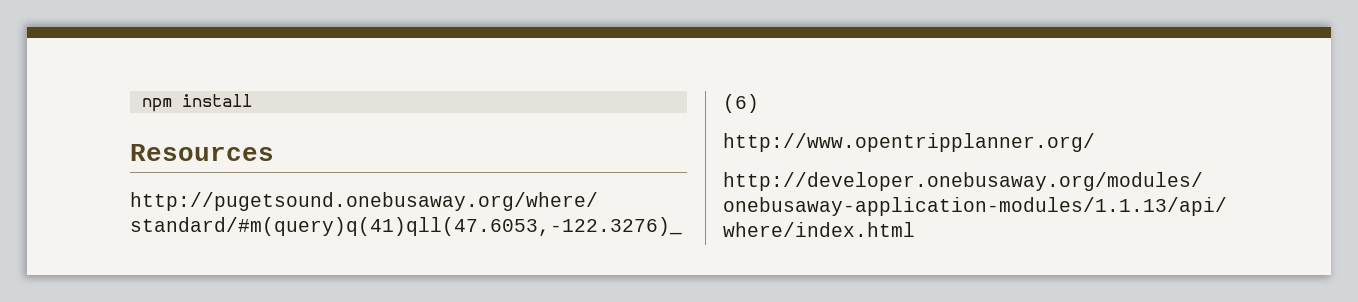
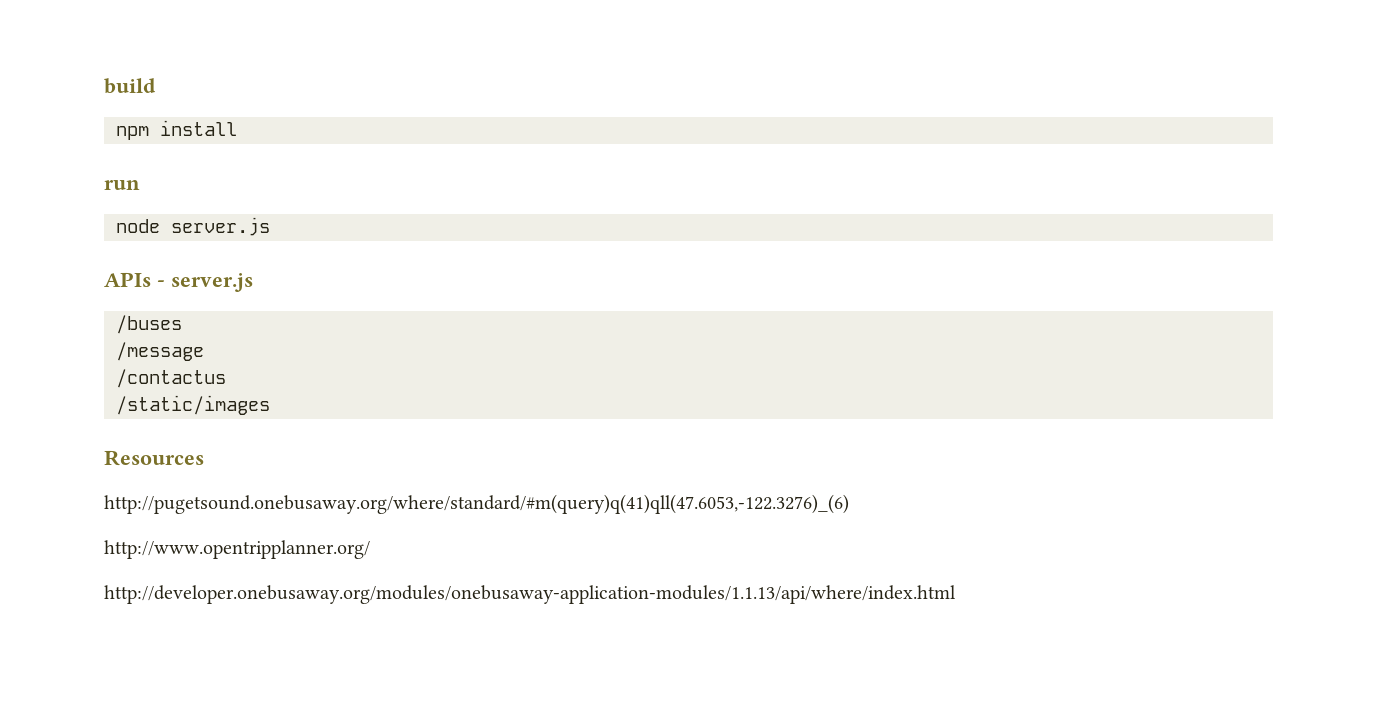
(141, 105) none -> [104,78,156,94] build //
(252, 100) none -> [104,180,140,190] [116,217,270,236] [104,272,253,292] [116,315,182,334] [116,342,204,361] [116,369,226,388] [116,395,270,415] // run // node server.js // APIs - server.js // /buses // /message // /contactus // /static/images

